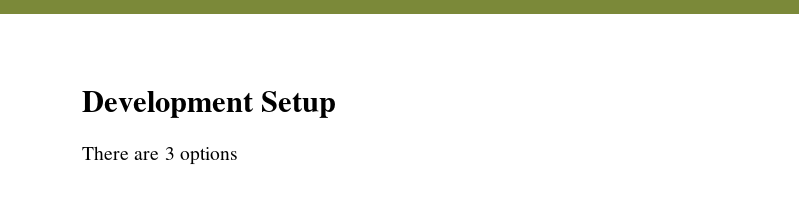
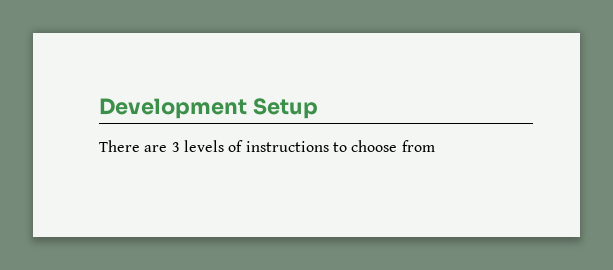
[179,147,238,165] options -> [183,140,435,152] levels of instructions to choose from

